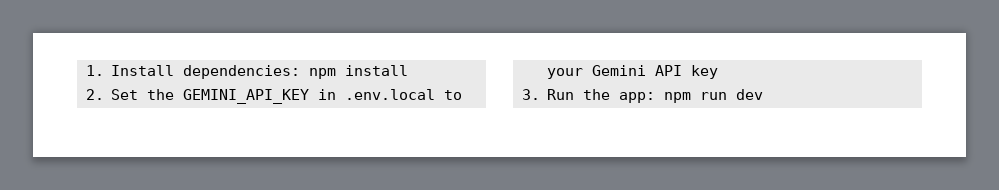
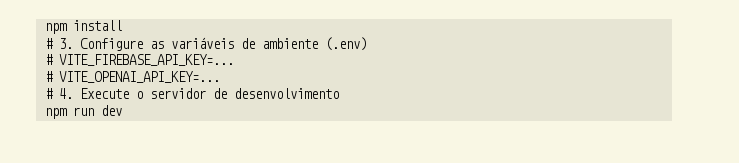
[85,65,300,79] 1. Install dependencies: -> (45, 28) none
[85,89,462,104] [546,65,718,79] [521,89,655,103] 2. Set the GEMINI_API_KEY in .env.local to your Gemini API key // 3. Run the app: -> [45,37,367,51] [45,54,234,66] [45,71,220,83] [45,88,339,99] # 3. Configure as variáveis de ambiente (.env) // # VITE_FIREBASE_API_KEY=... // # VITE_OPENAI_API_KEY=... // # 4. Execute o servidor de desenvolvimento //

